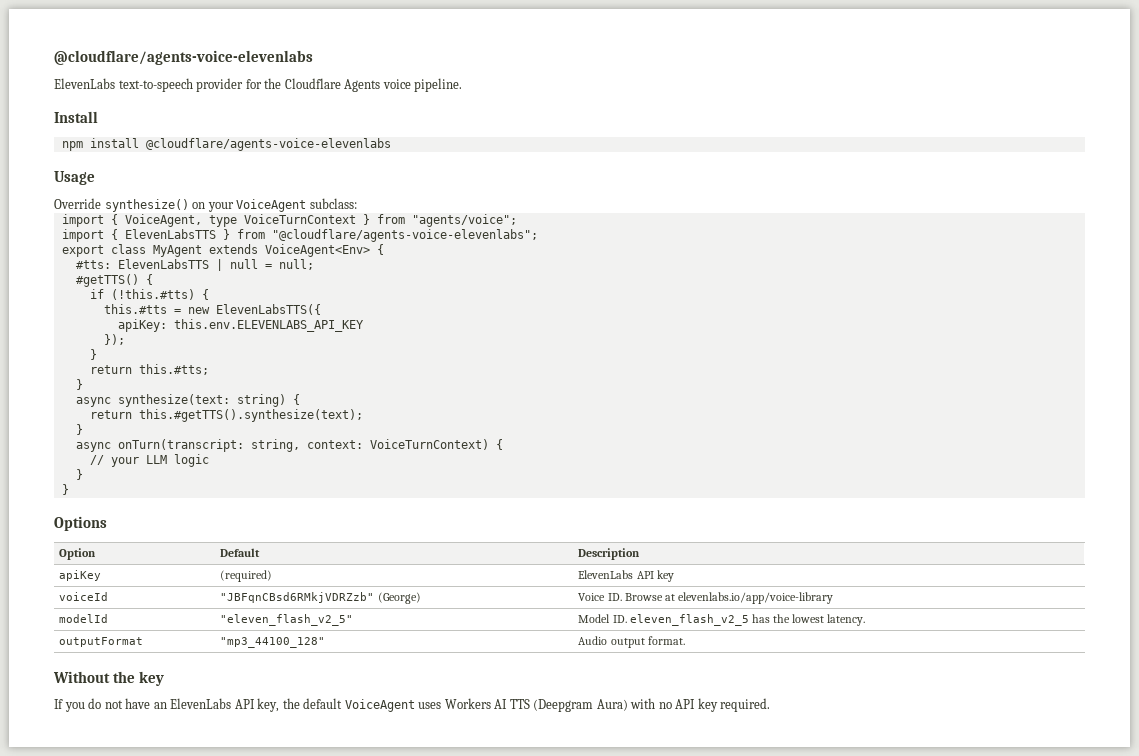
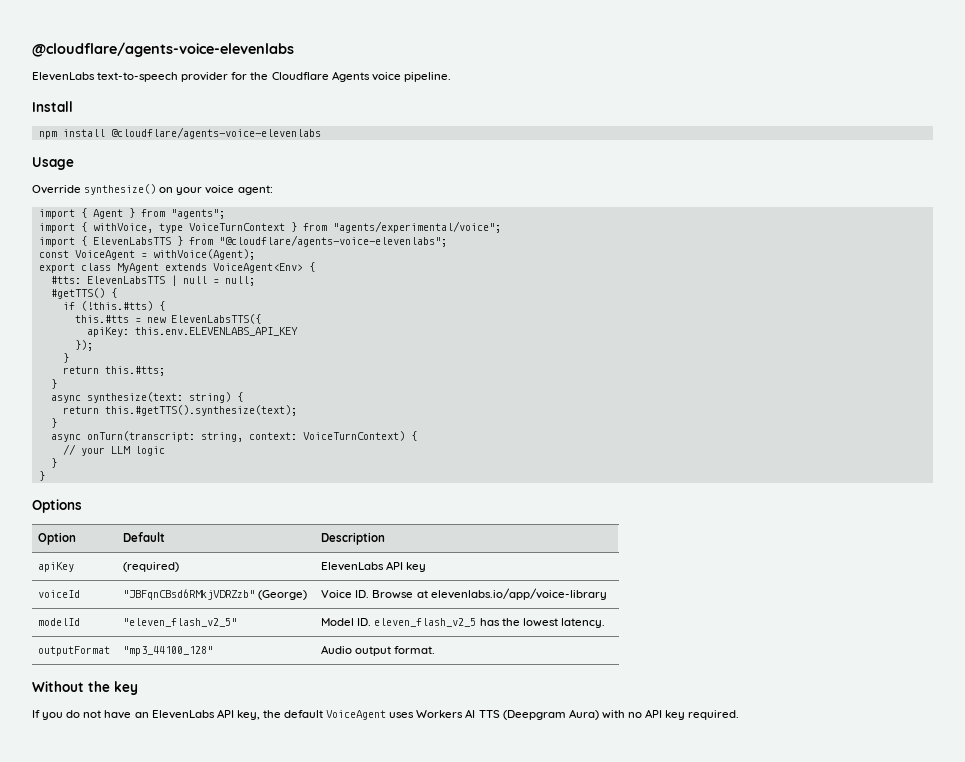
[236,198,357,212] [61,214,202,227] VoiceAgent subclass: // import { VoiceAgent, -> [205,185,273,195] [38,208,225,219] [38,222,153,233] voice agent: // import { Agent } from "agents"; // import { withVoice,
[411,214,517,227] "agents/voice"; -> [332,221,501,233] "agents/experimental/voice";
(538, 235) none -> [38,249,255,260] // const VoiceAgent = withVoice(Agent);

